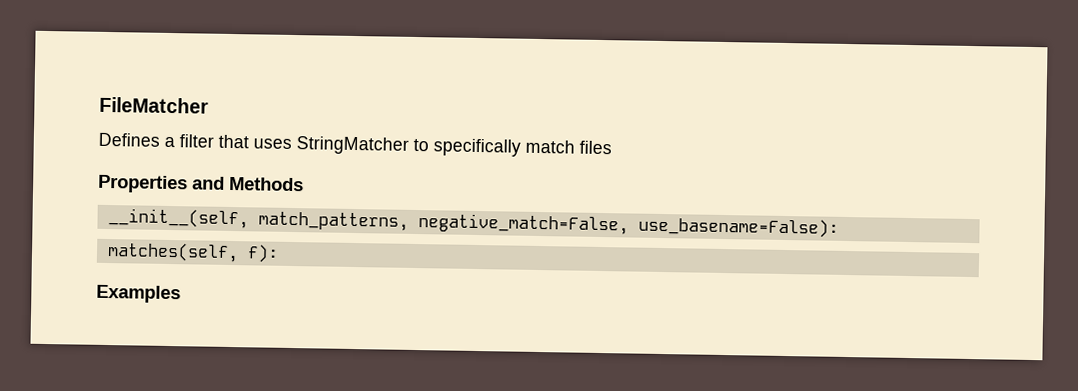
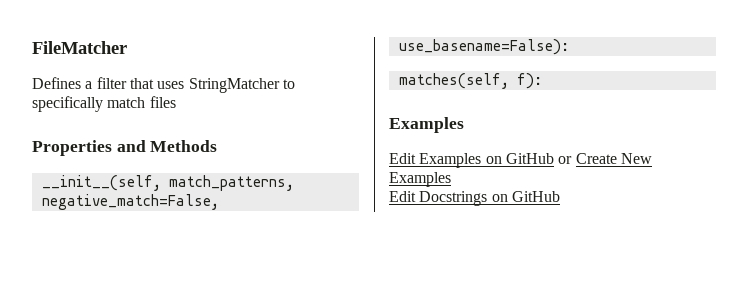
(181, 294) none -> [389,153,652,168] [389,172,451,187] [389,191,560,206] // Edit Examples on GitHub or Create New Examples // Edit Docstrings on GitHub

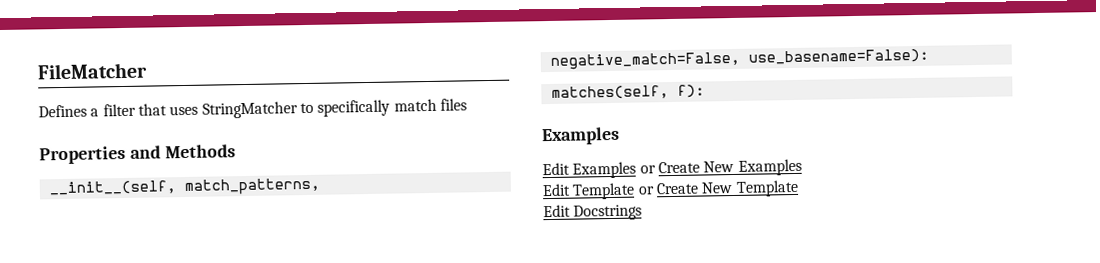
[485,153,554,164] on GitHub -> (637, 170) none
(451, 179) none -> [542,179,799,200] // Edit Template or Create New Template
[491,191,560,202] on GitHub -> (643, 212) none

